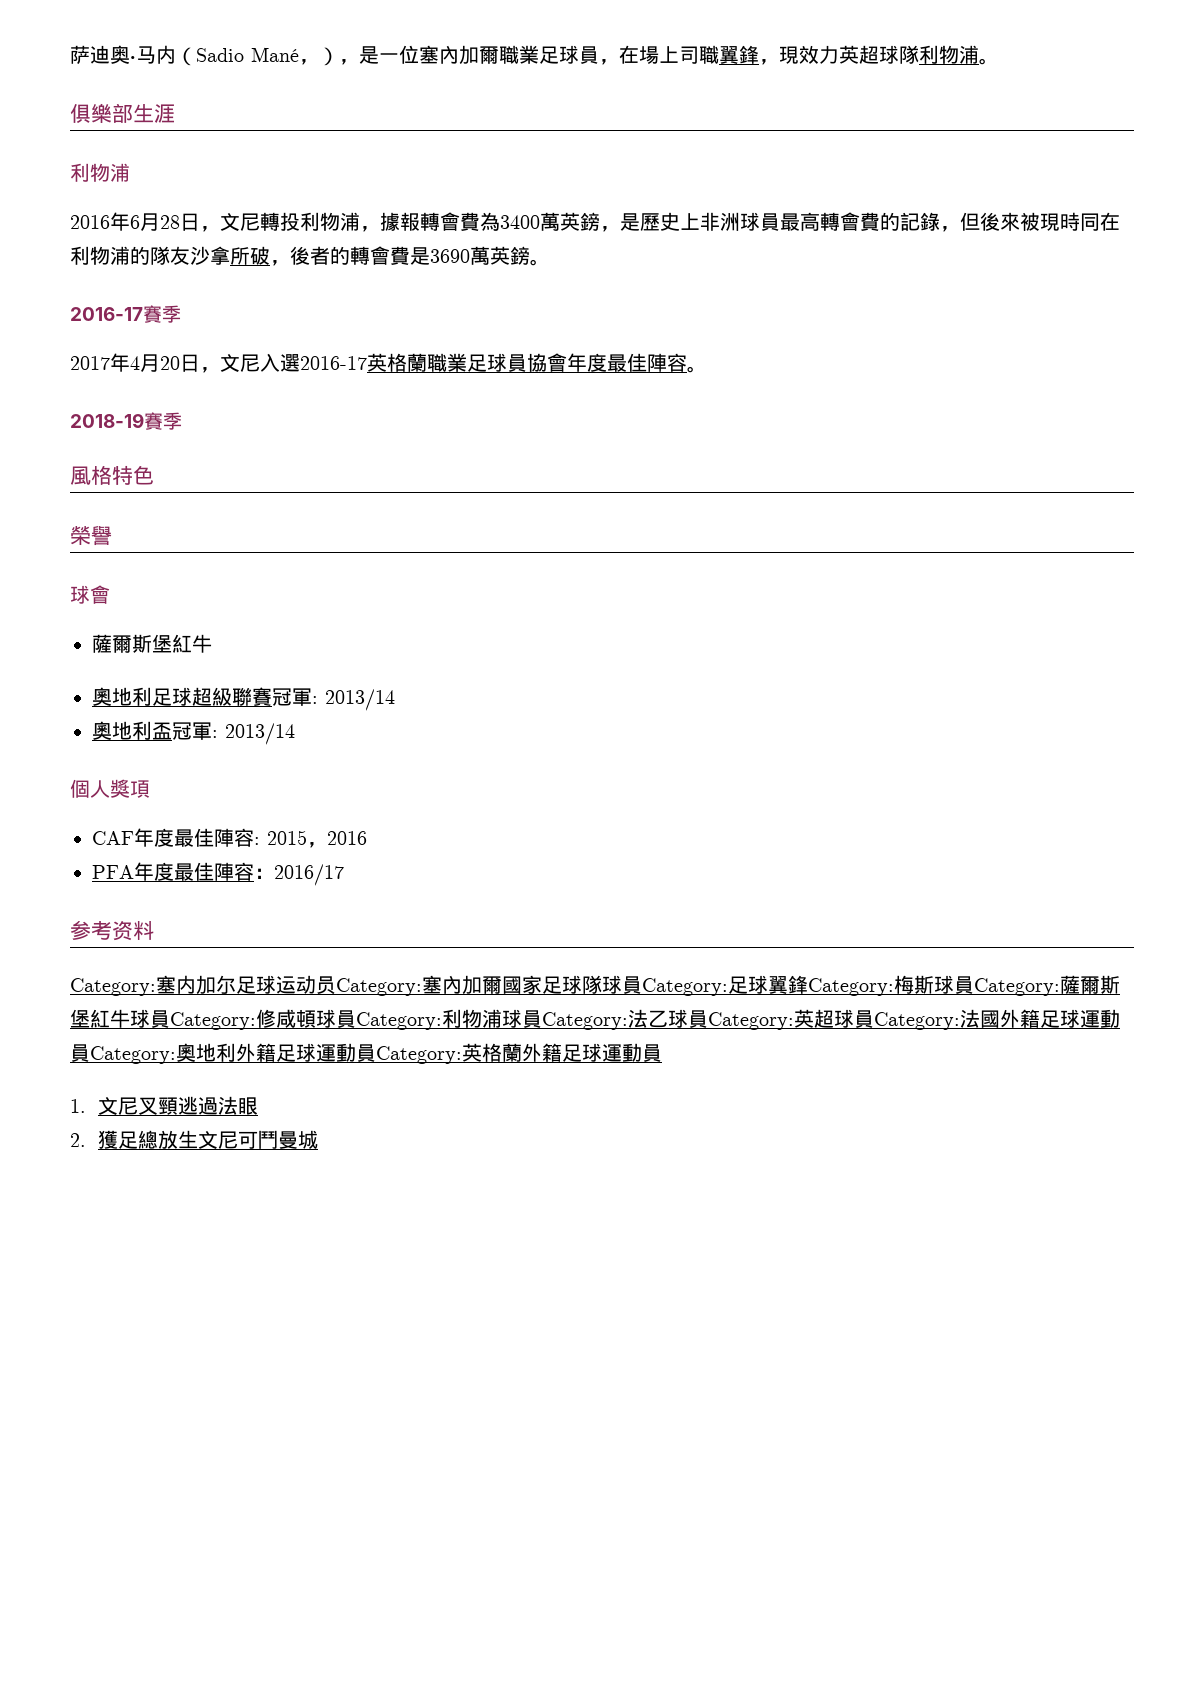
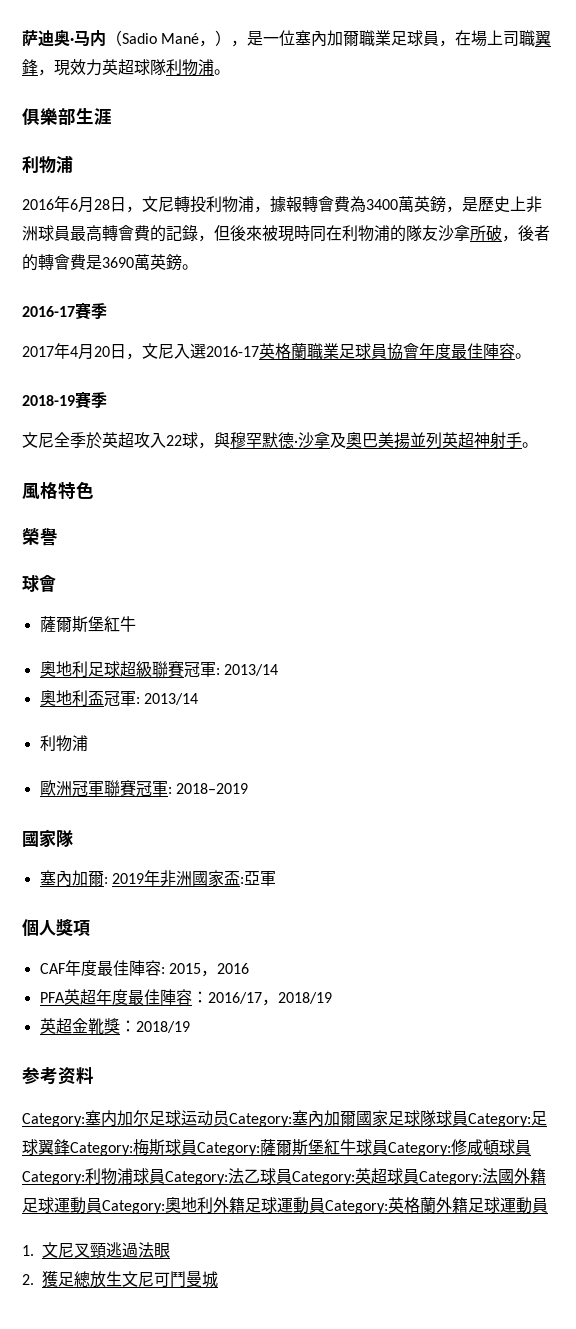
(182, 421) none -> [22,432,538,449] // 文尼全季於英超攻入22球，與穆罕默德·沙拿及奧巴美揚並列英超神射手。
(295, 734) none -> [39,735,88,752] [39,780,248,797] [22,829,73,847] [39,870,276,887] // 利物浦 // 歐洲冠軍聯賽冠軍: 2018–2019 // 國家隊 // 塞內加爾: 2019年非洲國家盃:亞軍
(134, 872) none -> [63,989,96,1005] 英超
(344, 875) none -> [261,992,332,1006] [39,1018,190,1035] ，2018/19 // 英超金靴獎：2018/19

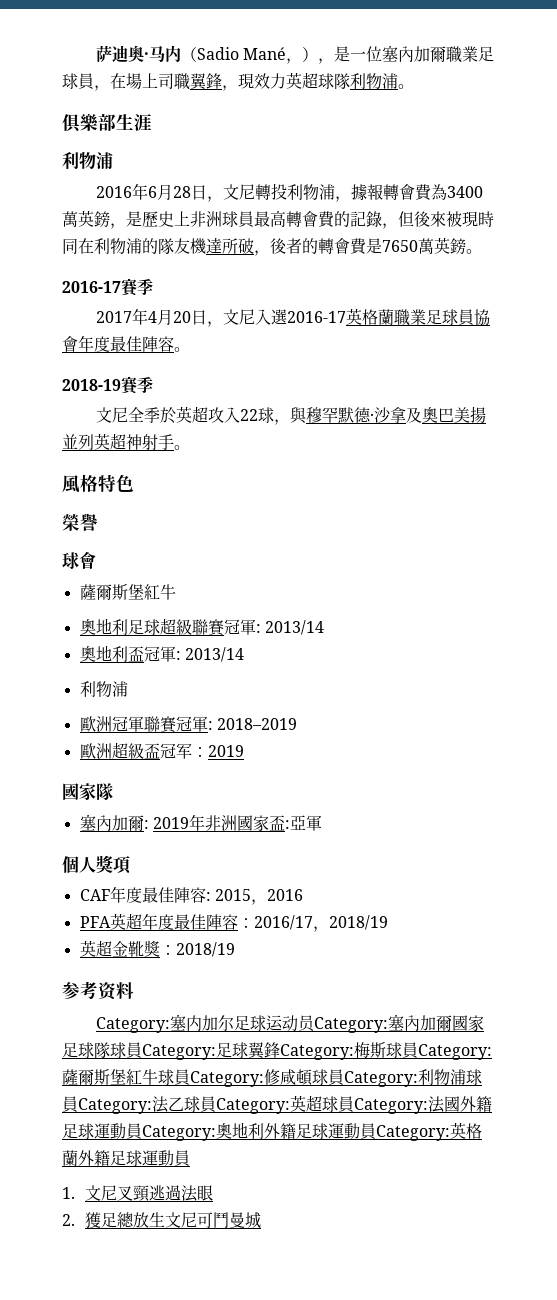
[438,225,470,241] 沙拿 -> [190,237,222,254] 機達
[102,257,134,268] 3690 -> [382,240,418,252] 7650
(248, 788) none -> [79,742,244,759] // 歐洲超級盃冠军：2019

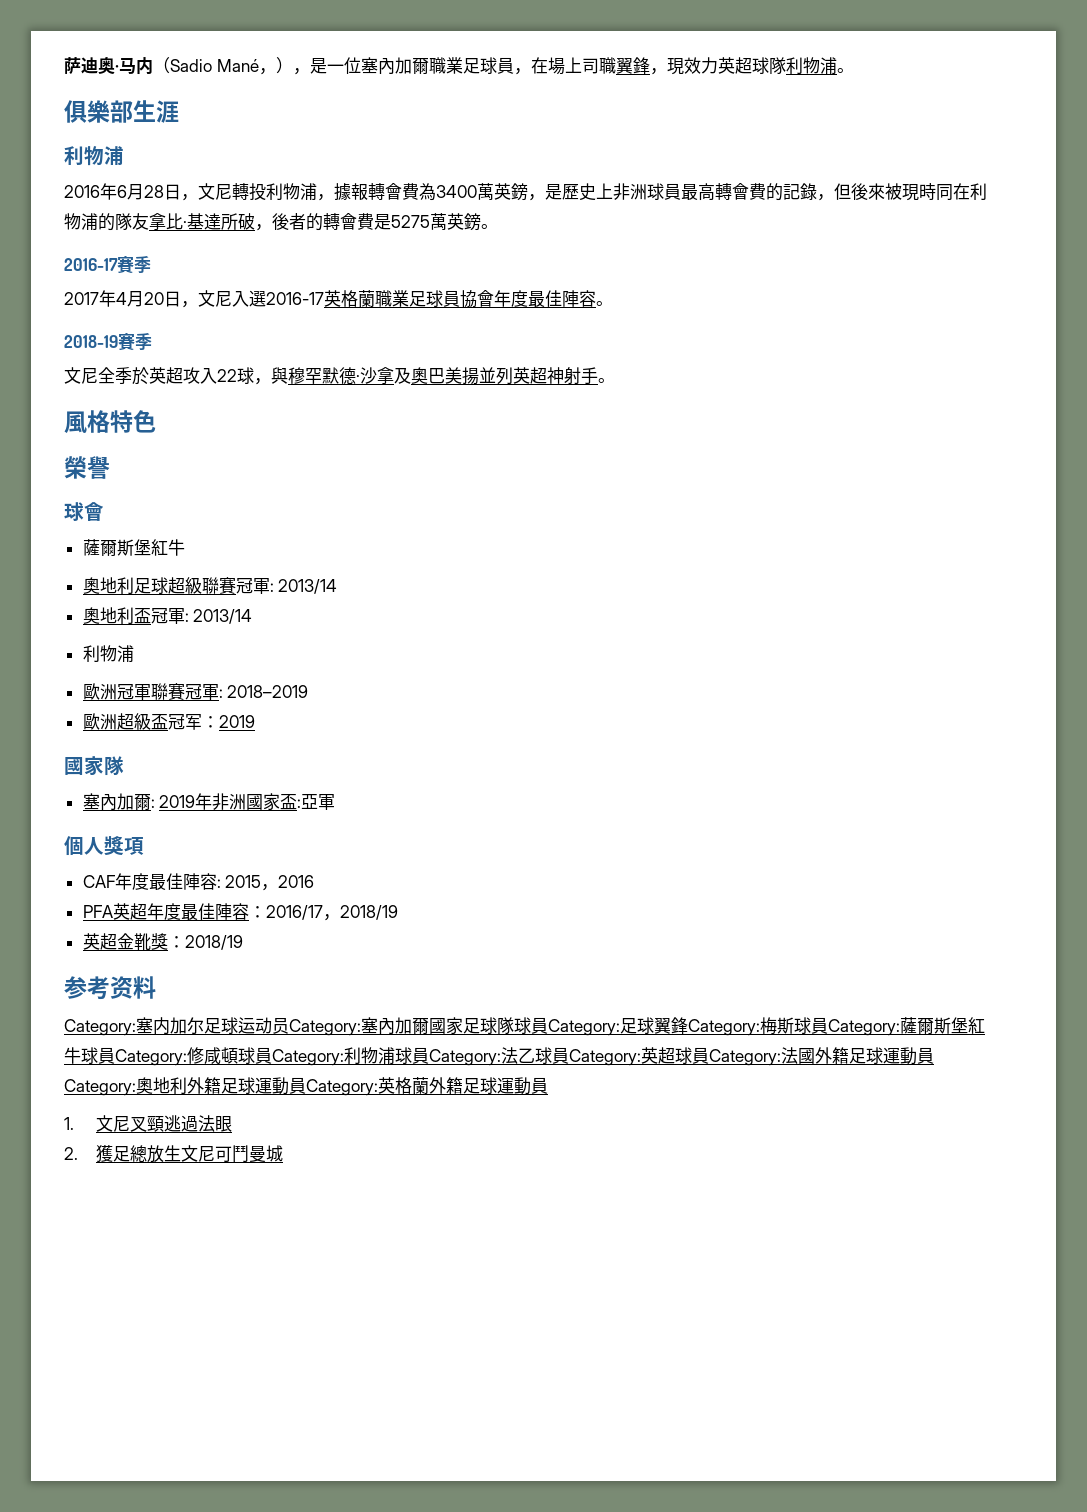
[190,238,207,254] 機 -> [149,213,204,230] 拿比·基
[382,240,418,252] 7650 -> [391,215,430,228] 5275

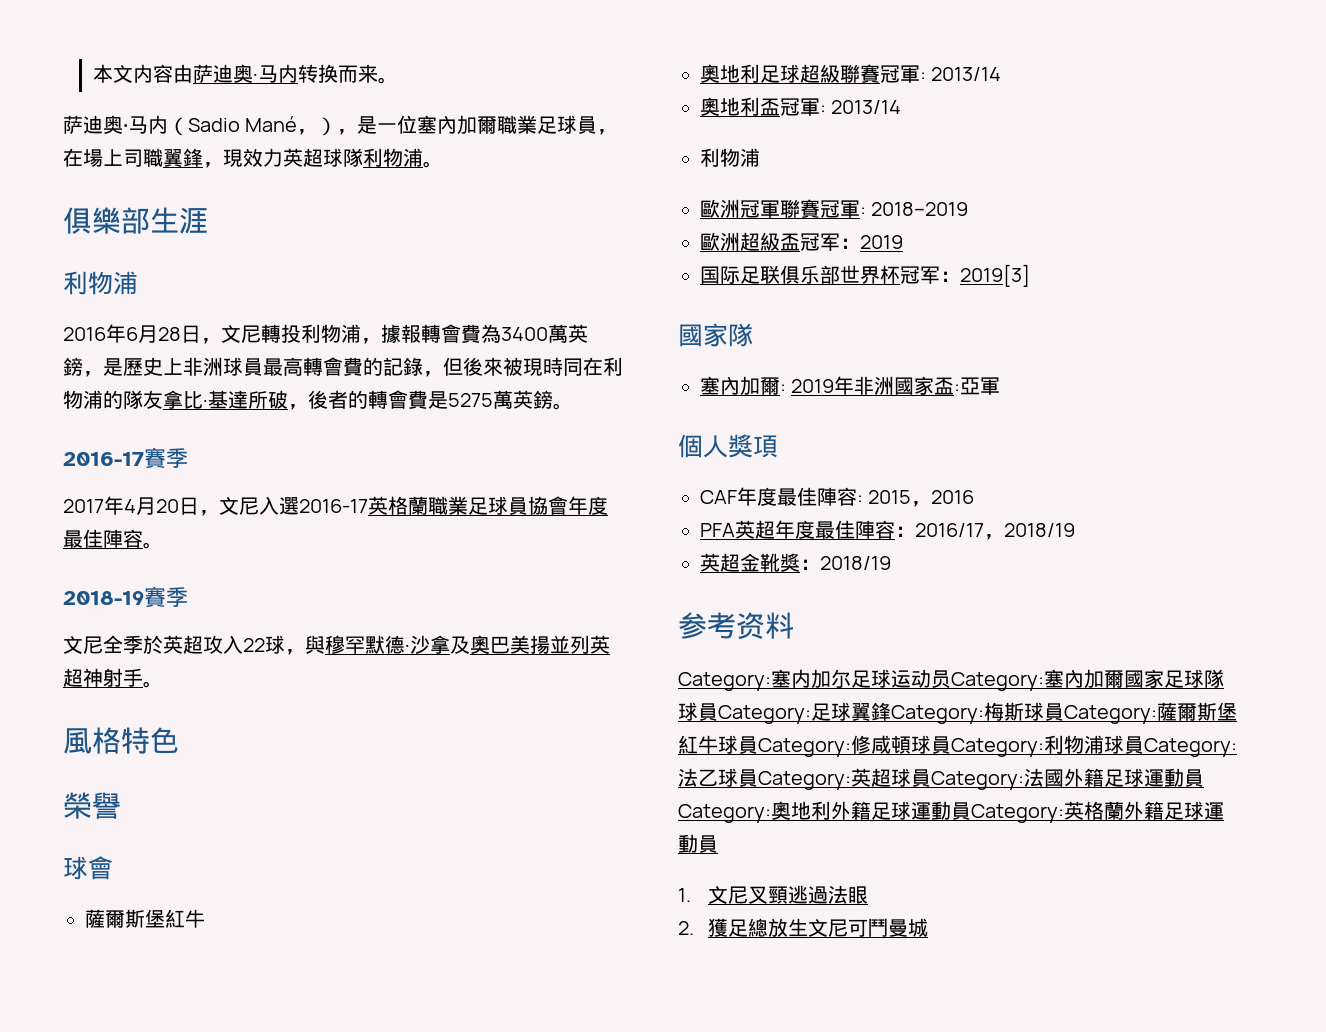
(64, 65) none -> [93,64,399,84] 本文内容由萨迪奥·马内转换而来。 //
(255, 721) none -> [700,264,1030,287] // 国际足联俱乐部世界杯冠军：2019[3]

